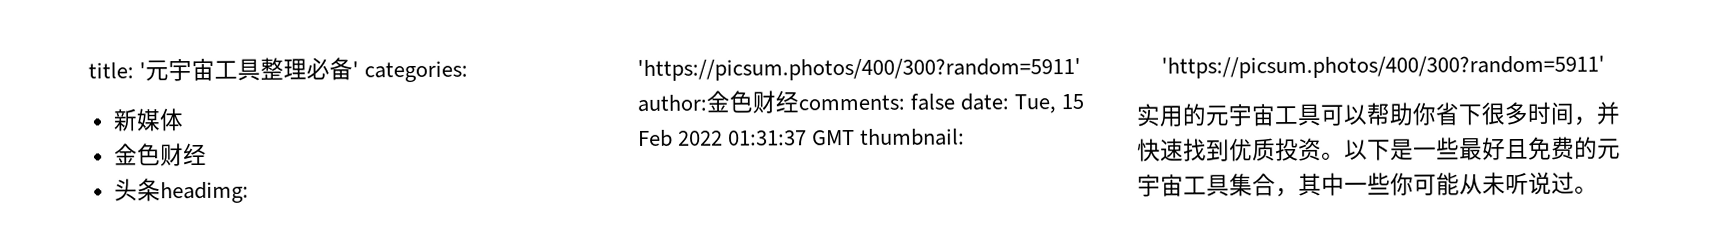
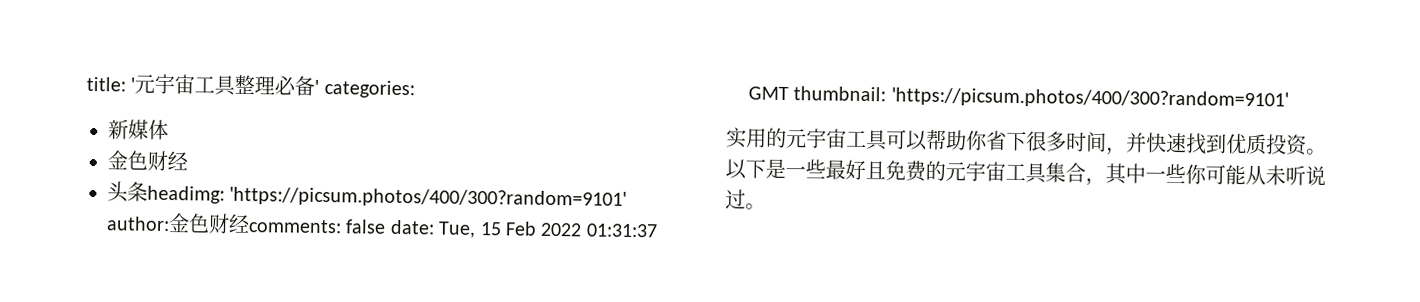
[636,57,1081,81] 'https://picsum.photos/400/300?random=5911' -> [229,186,628,209] 'https://picsum.photos/400/300?random=9101'
[1160,55,1605,79] 'https://picsum.photos/400/300?random=5911' -> [890,87,1289,110] 'https://picsum.photos/400/300?random=9101'

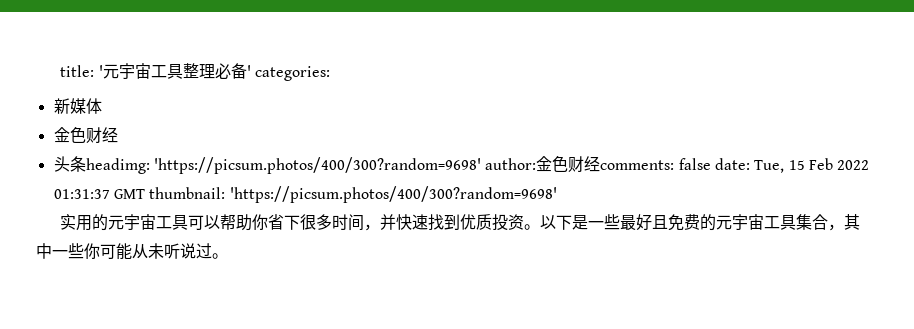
[229,186,628,209] 'https://picsum.photos/400/300?random=9101' -> [153,157,481,174] 'https://picsum.photos/400/300?random=9698'
[890,87,1289,110] 'https://picsum.photos/400/300?random=9101' -> [229,186,557,203] 'https://picsum.photos/400/300?random=9698'

